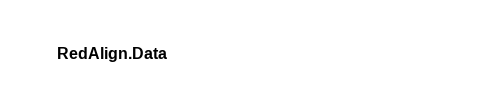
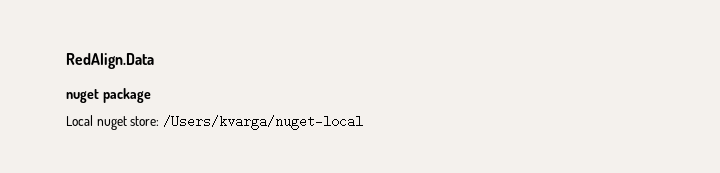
(167, 54) none -> [66,88,151,103] [66,115,363,130] // nuget package // Local nuget store: /Users/kvarga/nuget-local

